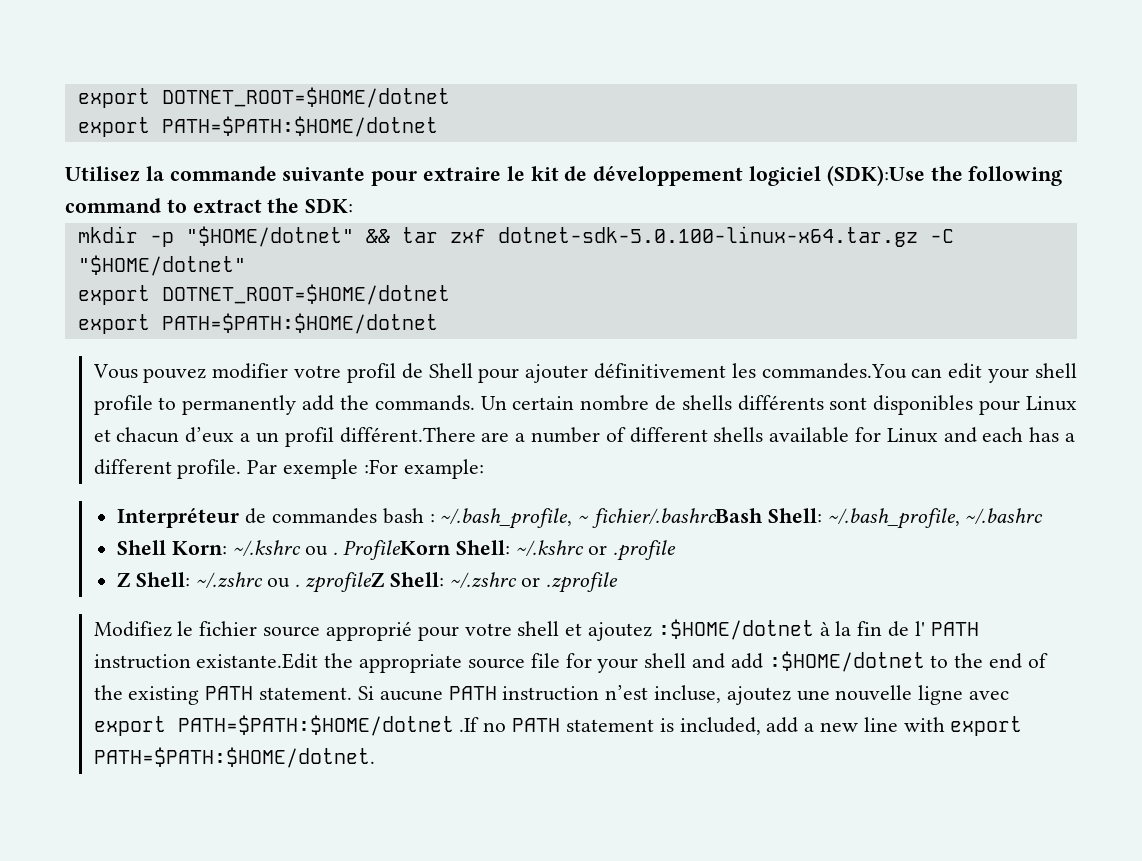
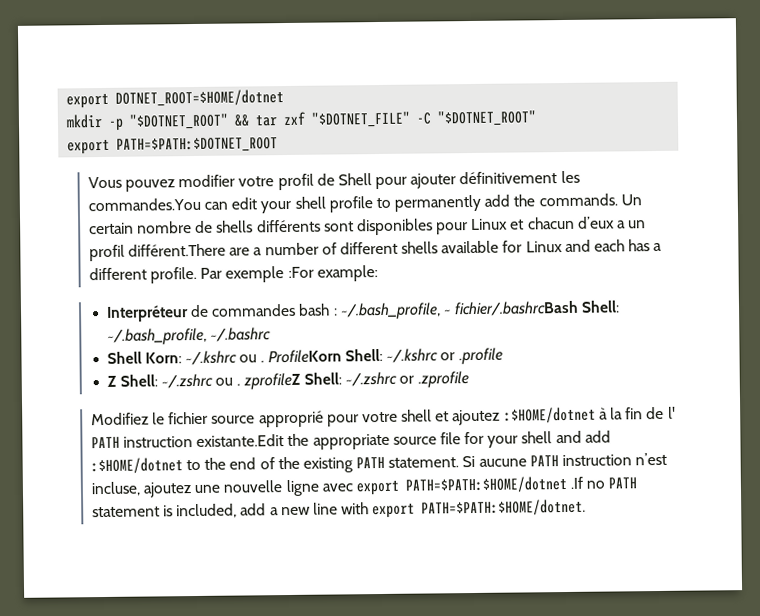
[77,87,450,108] [77,116,438,137] [65,165,1063,186] [65,198,354,213] export DOTNET_ROOT=$HOME/dotnet // export PATH=$PATH:$HOME/dotnet // Utilisez la commande suivante pour extraire le kit de développement logiciel (SDK):Use the following command to extract the SDK: -> [66,89,285,109] export DOTNET_ROOT=$HOME/dotnet
[185,226,354,247] "$HOME/dotnet" -> [129,113,230,130] "$DOTNET_ROOT"
[497,226,954,247] [77,255,246,276] [77,284,450,305] [77,313,438,334] dotnet-sdk-5.0.100-linux-x64.tar.gz -C "$HOME/dotnet" // export DOTNET_ROOT=$HOME/dotnet // export PATH=$PATH:$HOME/dotnet -> [311,110,538,128] [67,137,279,155] "$DOTNET_FILE" -C "$DOTNET_ROOT" // export PATH=$PATH:$DOTNET_ROOT

